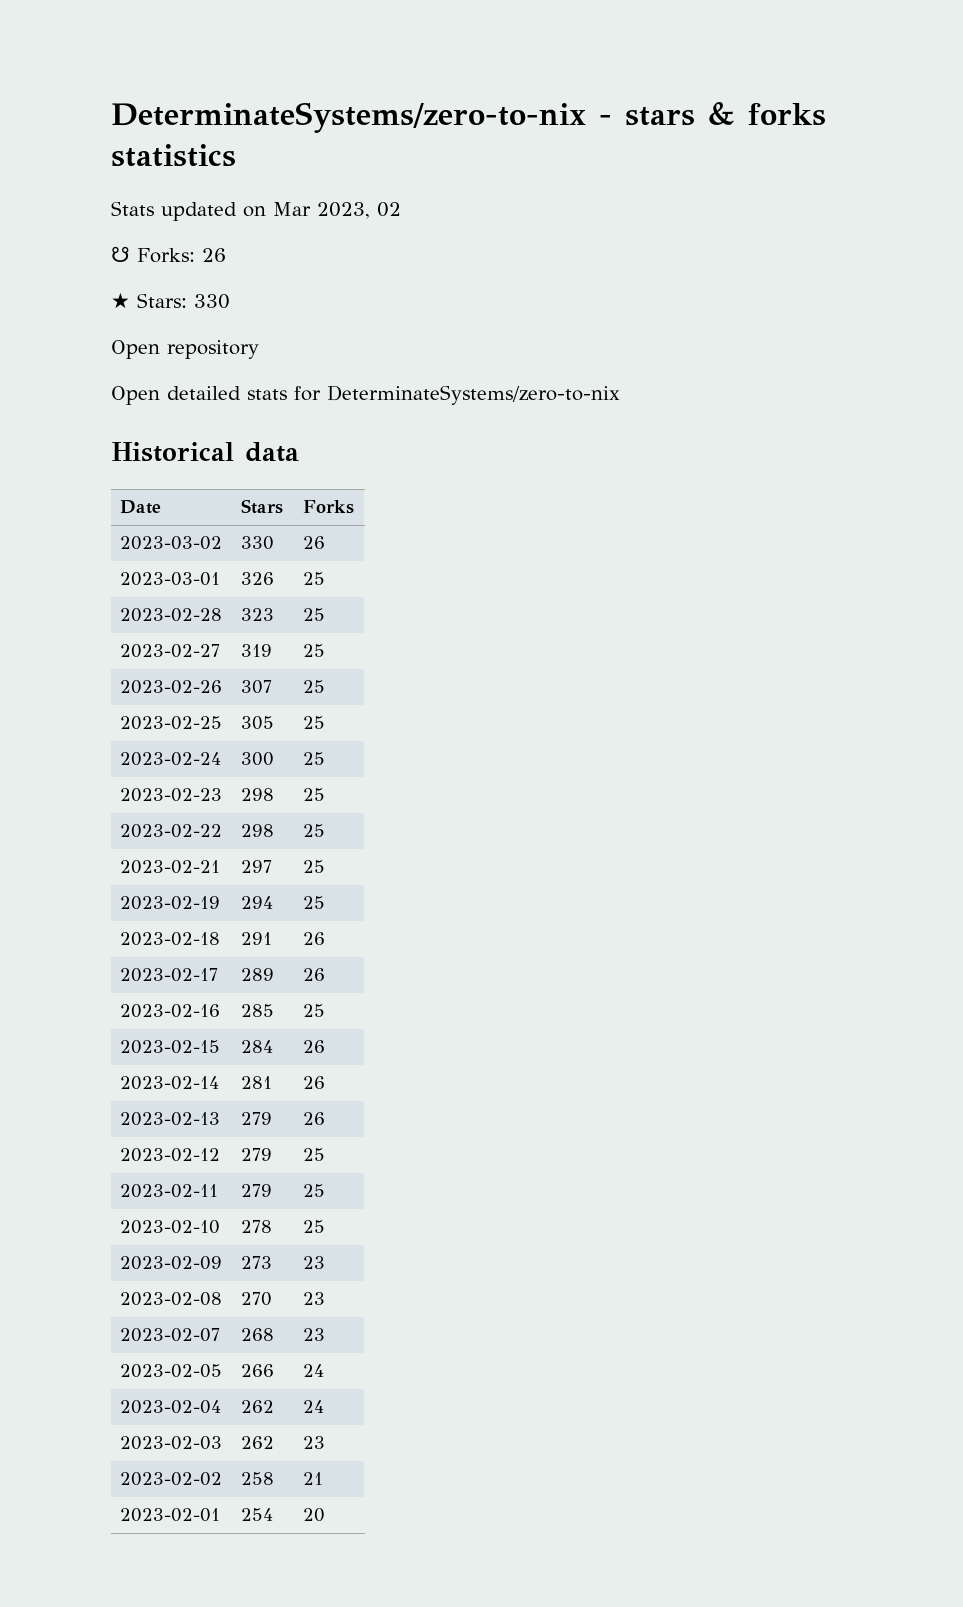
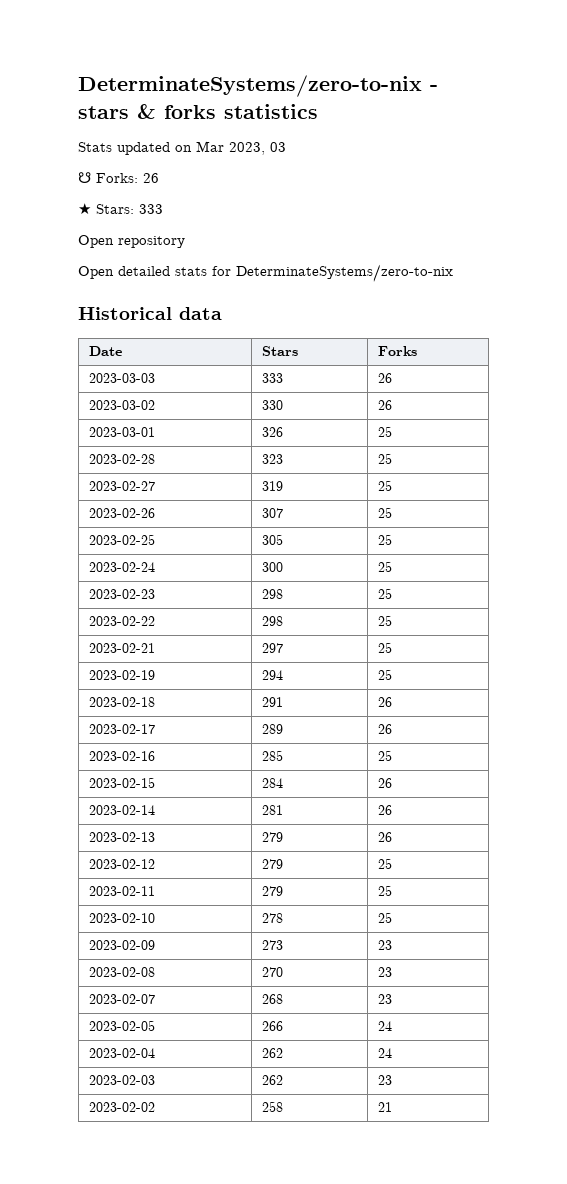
[377,202,401,217] 02 -> [270,142,286,152] 03
[194,294,230,309] 330 -> [139,204,163,214] 333
(355, 507) none -> [88,373,155,383] [261,373,283,383] [377,373,392,383] // 2023-03-03 | 333 | 26
[120,1508,221,1522] [241,1508,274,1521] [303,1508,326,1522] // 2023-02-01 | 254 | 20 -> (392, 1107) none

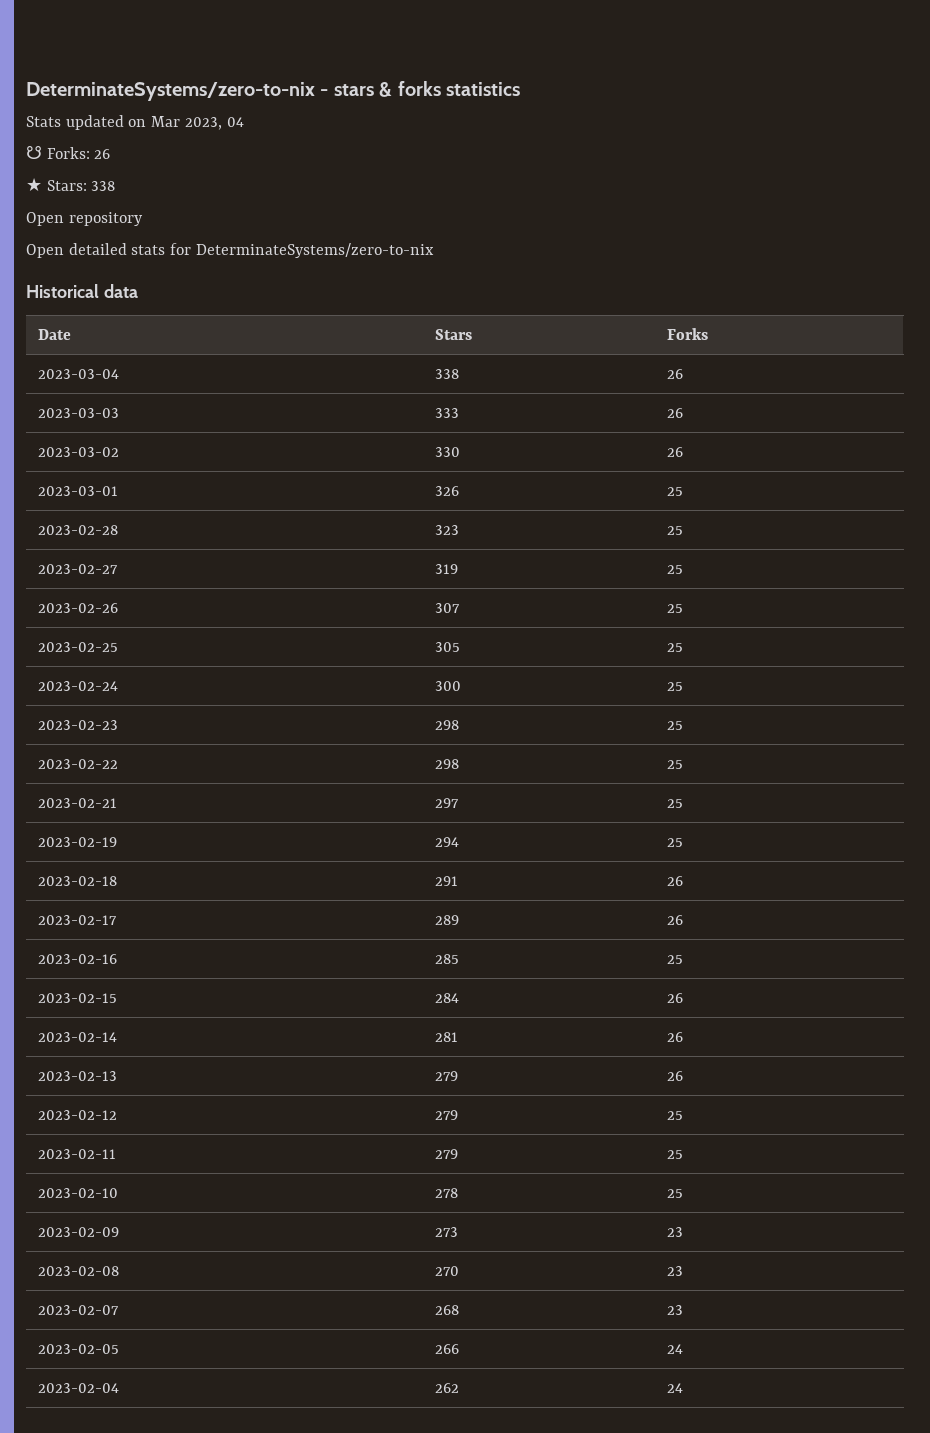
[270,142,286,152] 03 -> [226,117,244,127] 04
[139,204,163,214] 333 -> [91,181,116,191] 338
(417, 351) none -> [37,369,119,379] [434,369,459,379] [666,369,683,379] // 2023-03-04 | 338 | 26
[88,1075,155,1085] [261,1075,283,1085] [377,1075,392,1085] [88,1102,155,1112] [261,1101,283,1112] [377,1102,392,1112] // 2023-02-03 | 262 | 23 // 2023-02-02 | 258 | 21 -> (683, 1388) none

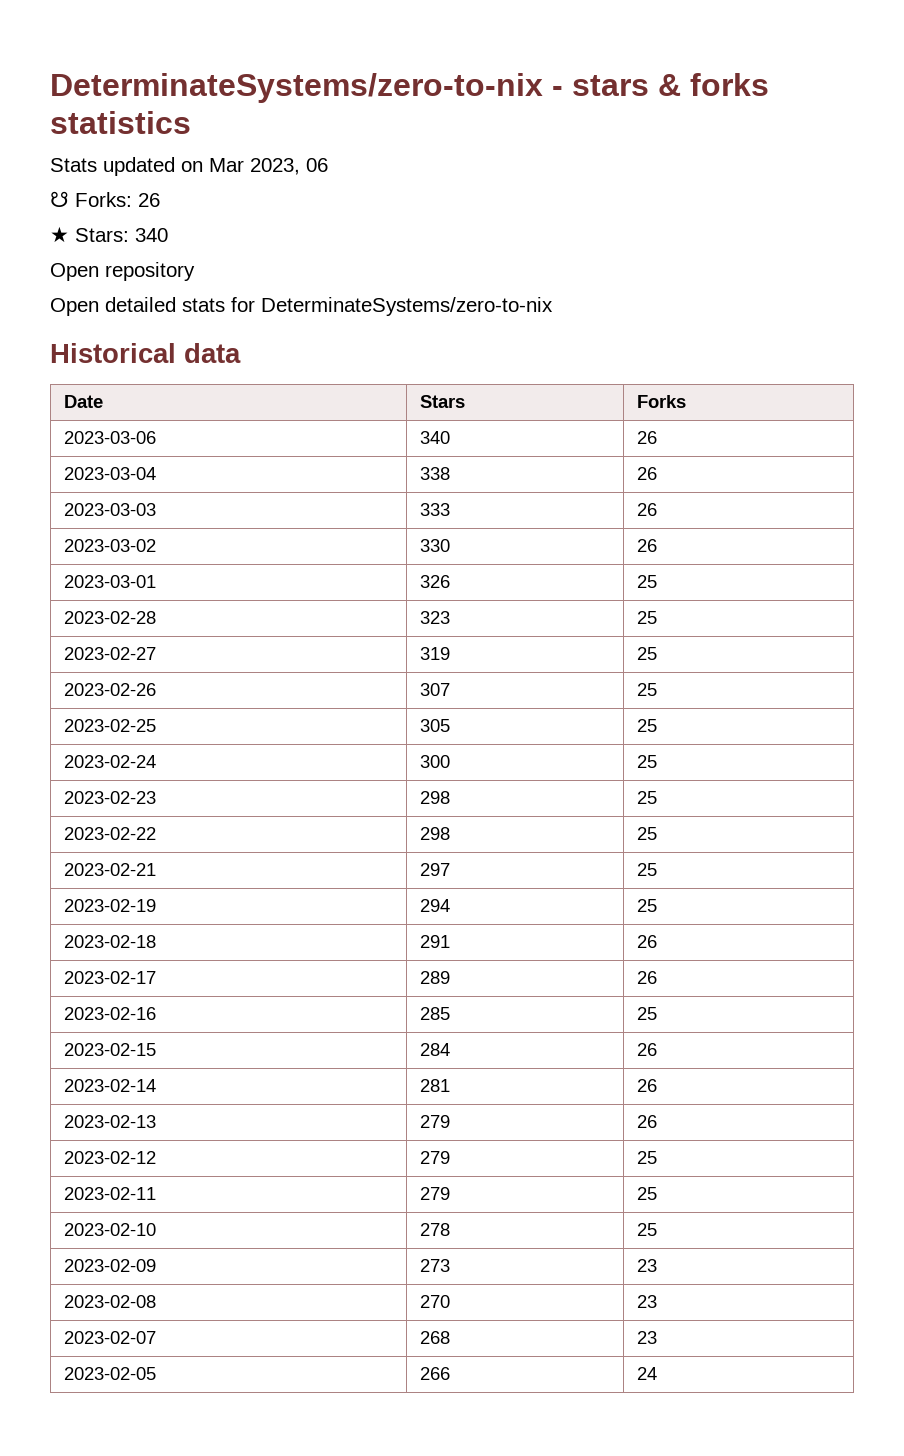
[226,117,244,127] 04 -> [306,158,328,172] 06
[91,181,116,191] 338 -> [135,228,168,242] 340
(708, 334) none -> [63,431,156,444] [419,431,450,444] [636,431,657,444] // 2023-03-06 | 340 | 26
[37,1383,119,1393] [434,1383,459,1393] [666,1383,683,1393] // 2023-02-04 | 262 | 24 -> (657, 1373) none

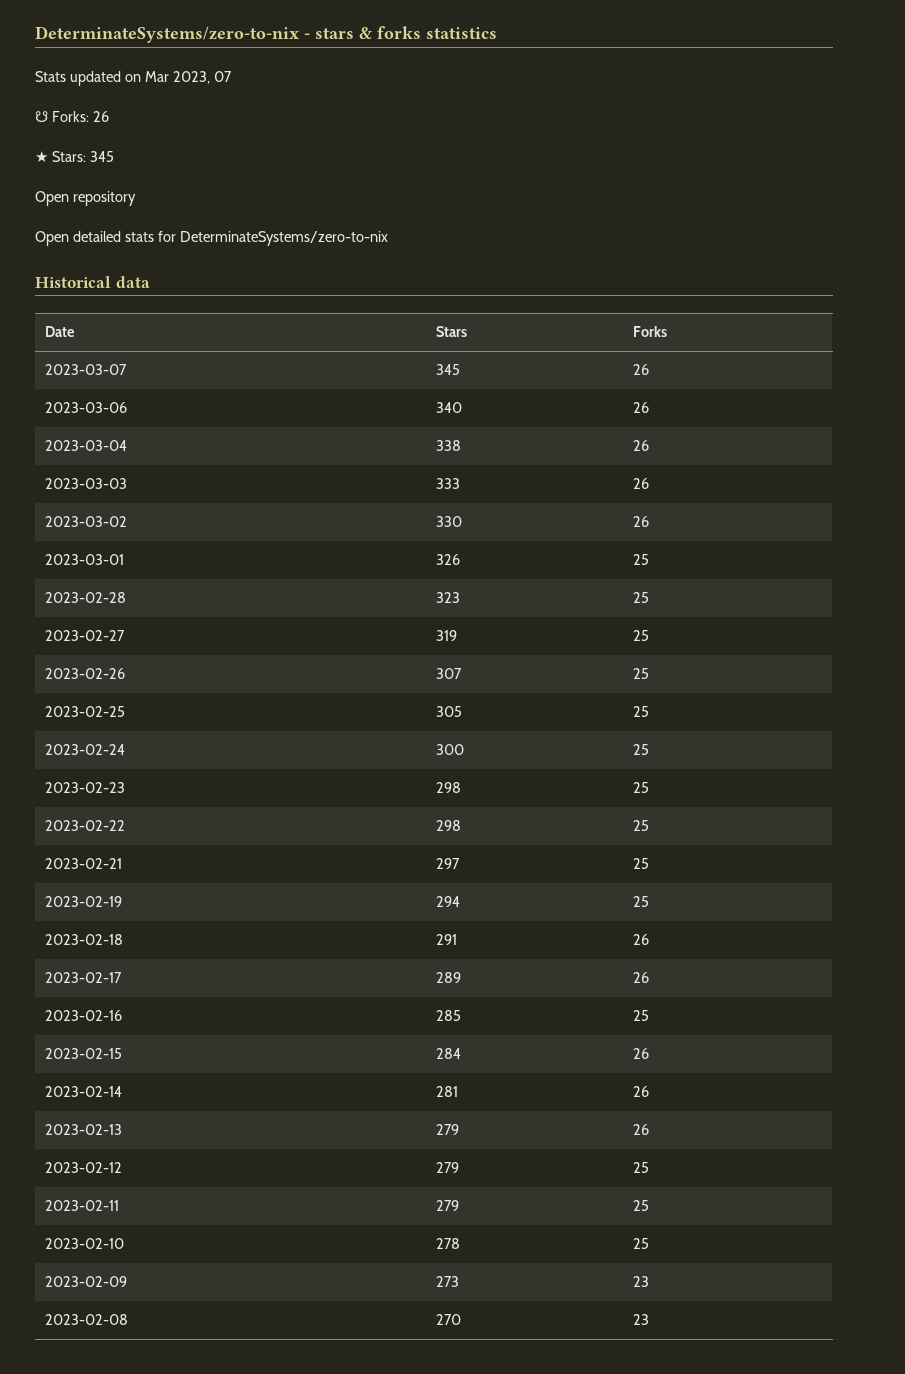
[306,158,328,172] 06 -> [213,71,232,82] 07
[135,228,168,242] 340 -> [89,151,114,162] 345
(686, 401) none -> [45,364,128,375] [436,364,461,375] [633,364,650,375] // 2023-03-07 | 345 | 26
[63,1331,156,1344] [419,1331,450,1344] [636,1331,657,1344] [63,1367,156,1380] [419,1367,450,1380] [636,1367,657,1380] // 2023-02-07 | 268 | 23 // 2023-02-05 | 266 | 24 -> (650, 1319) none

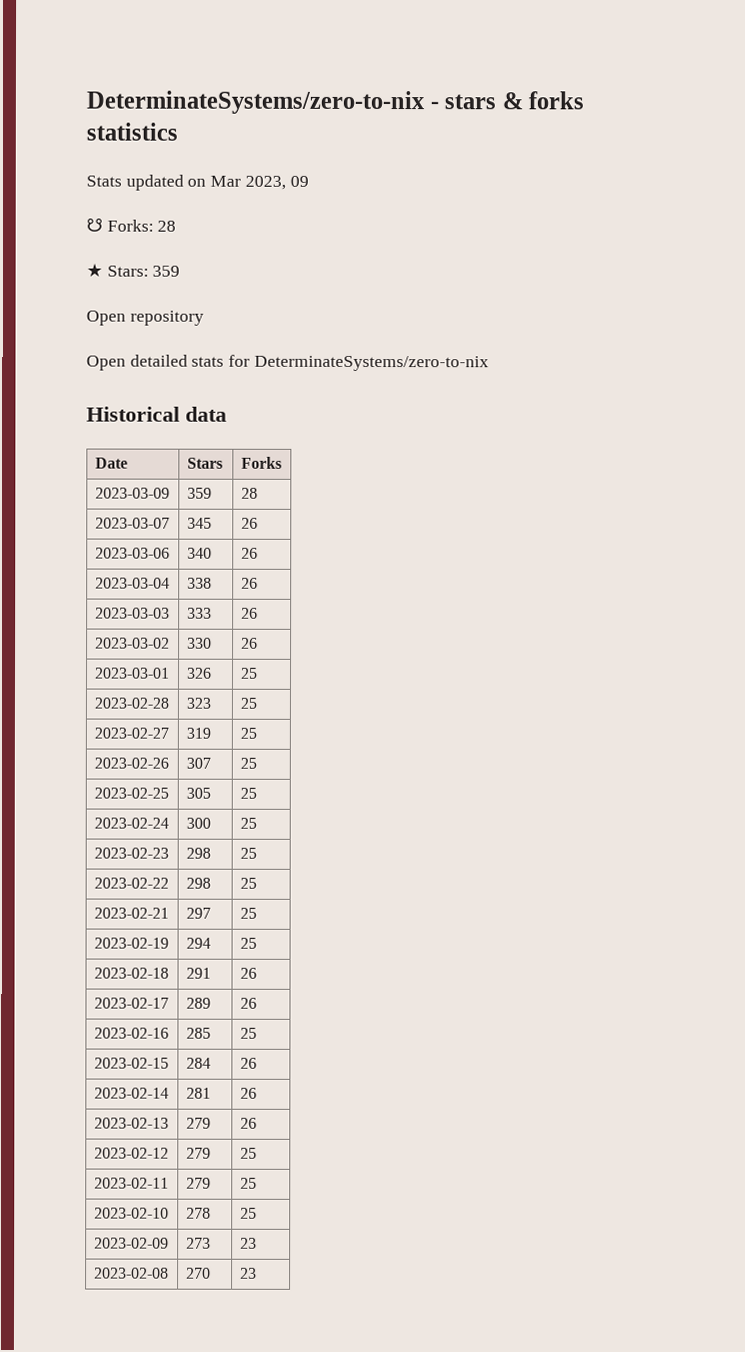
[213,71,232,82] 07 -> [289,175,309,187] 09
[92,111,109,122] 26 -> [157,220,177,232] 28
[89,151,114,162] 345 -> [152,265,181,277] 359
(668, 331) none -> [94,487,170,499] [186,487,212,499] [240,487,258,499] // 2023-03-09 | 359 | 28

